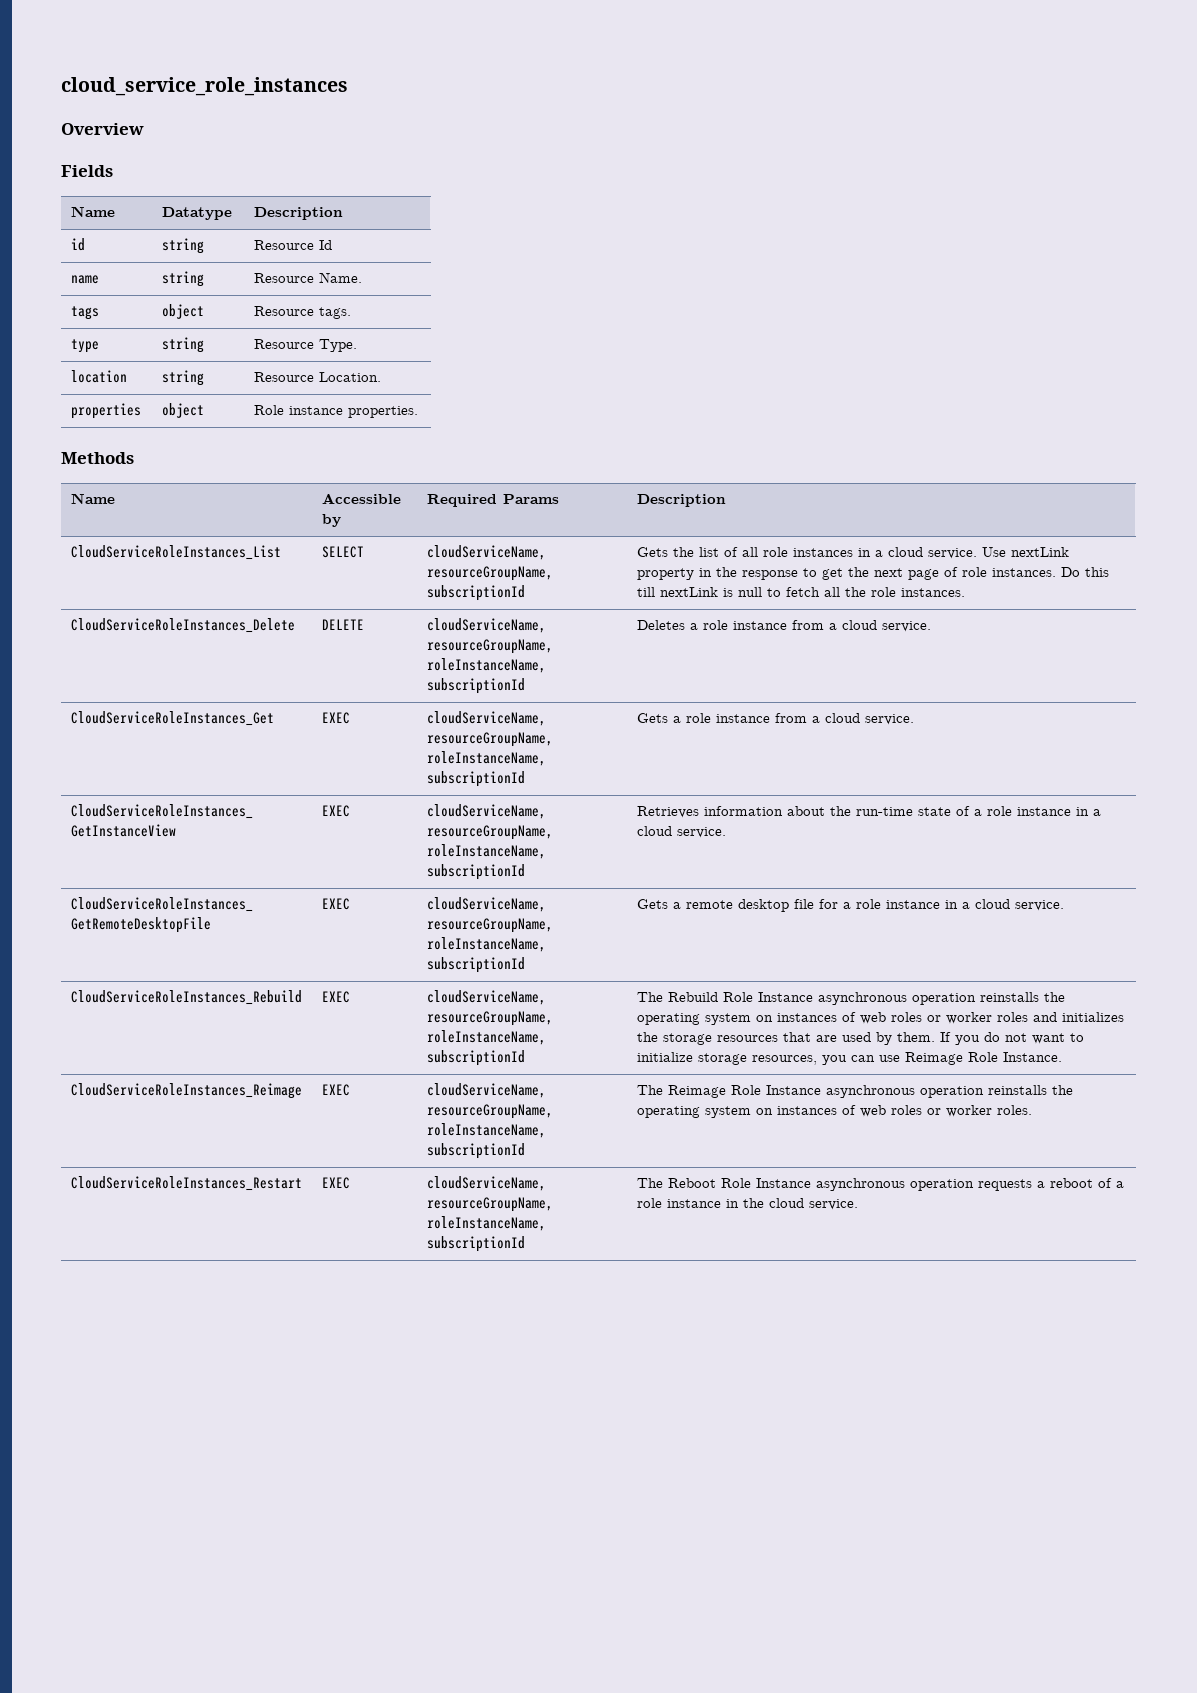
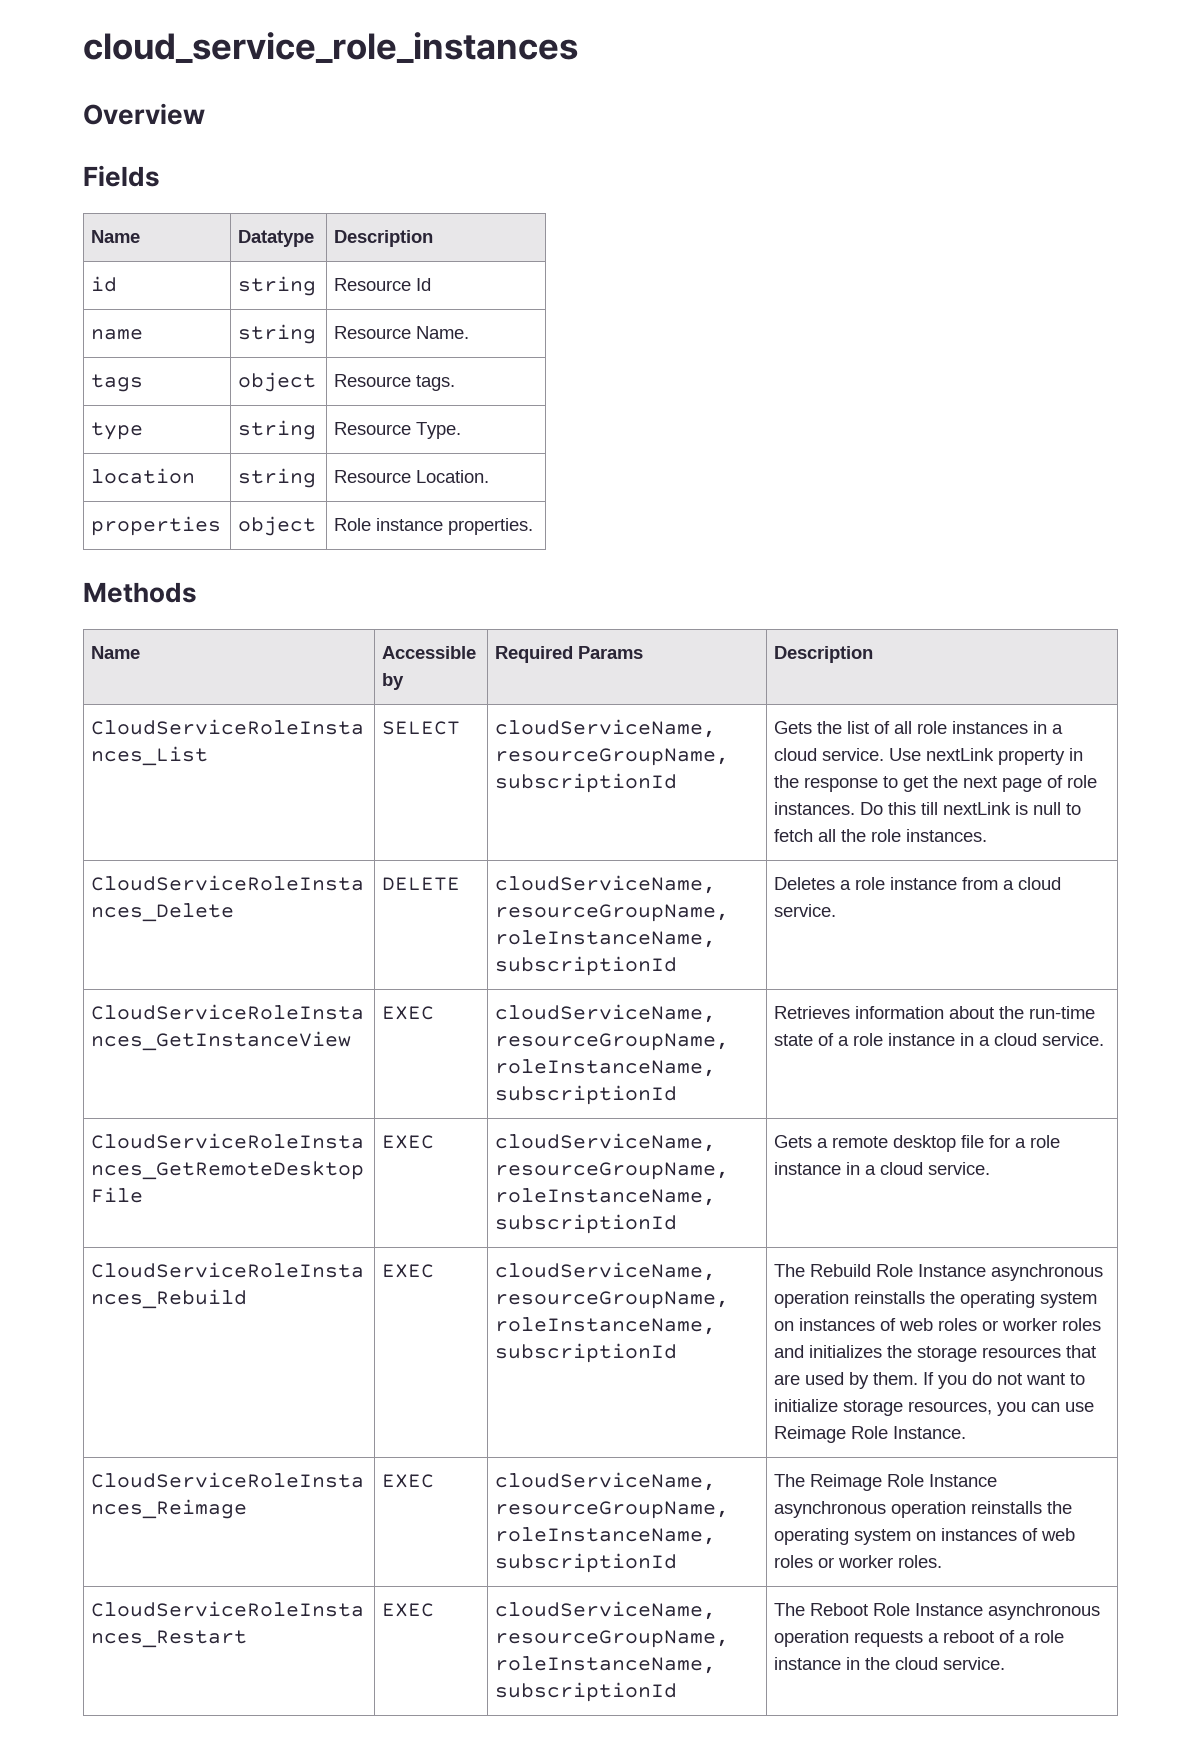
[71,711,275,726] [322,712,351,724] [427,711,547,726] [427,732,554,747] [427,751,547,766] [427,771,526,787] [637,713,915,725] // CloudServiceRoleInstances_Get | EXEC | cloudServiceName, resourceGroupName, roleInstanceName, subscriptionId | Gets a role instance from a cloud service. -> (837, 910) none

